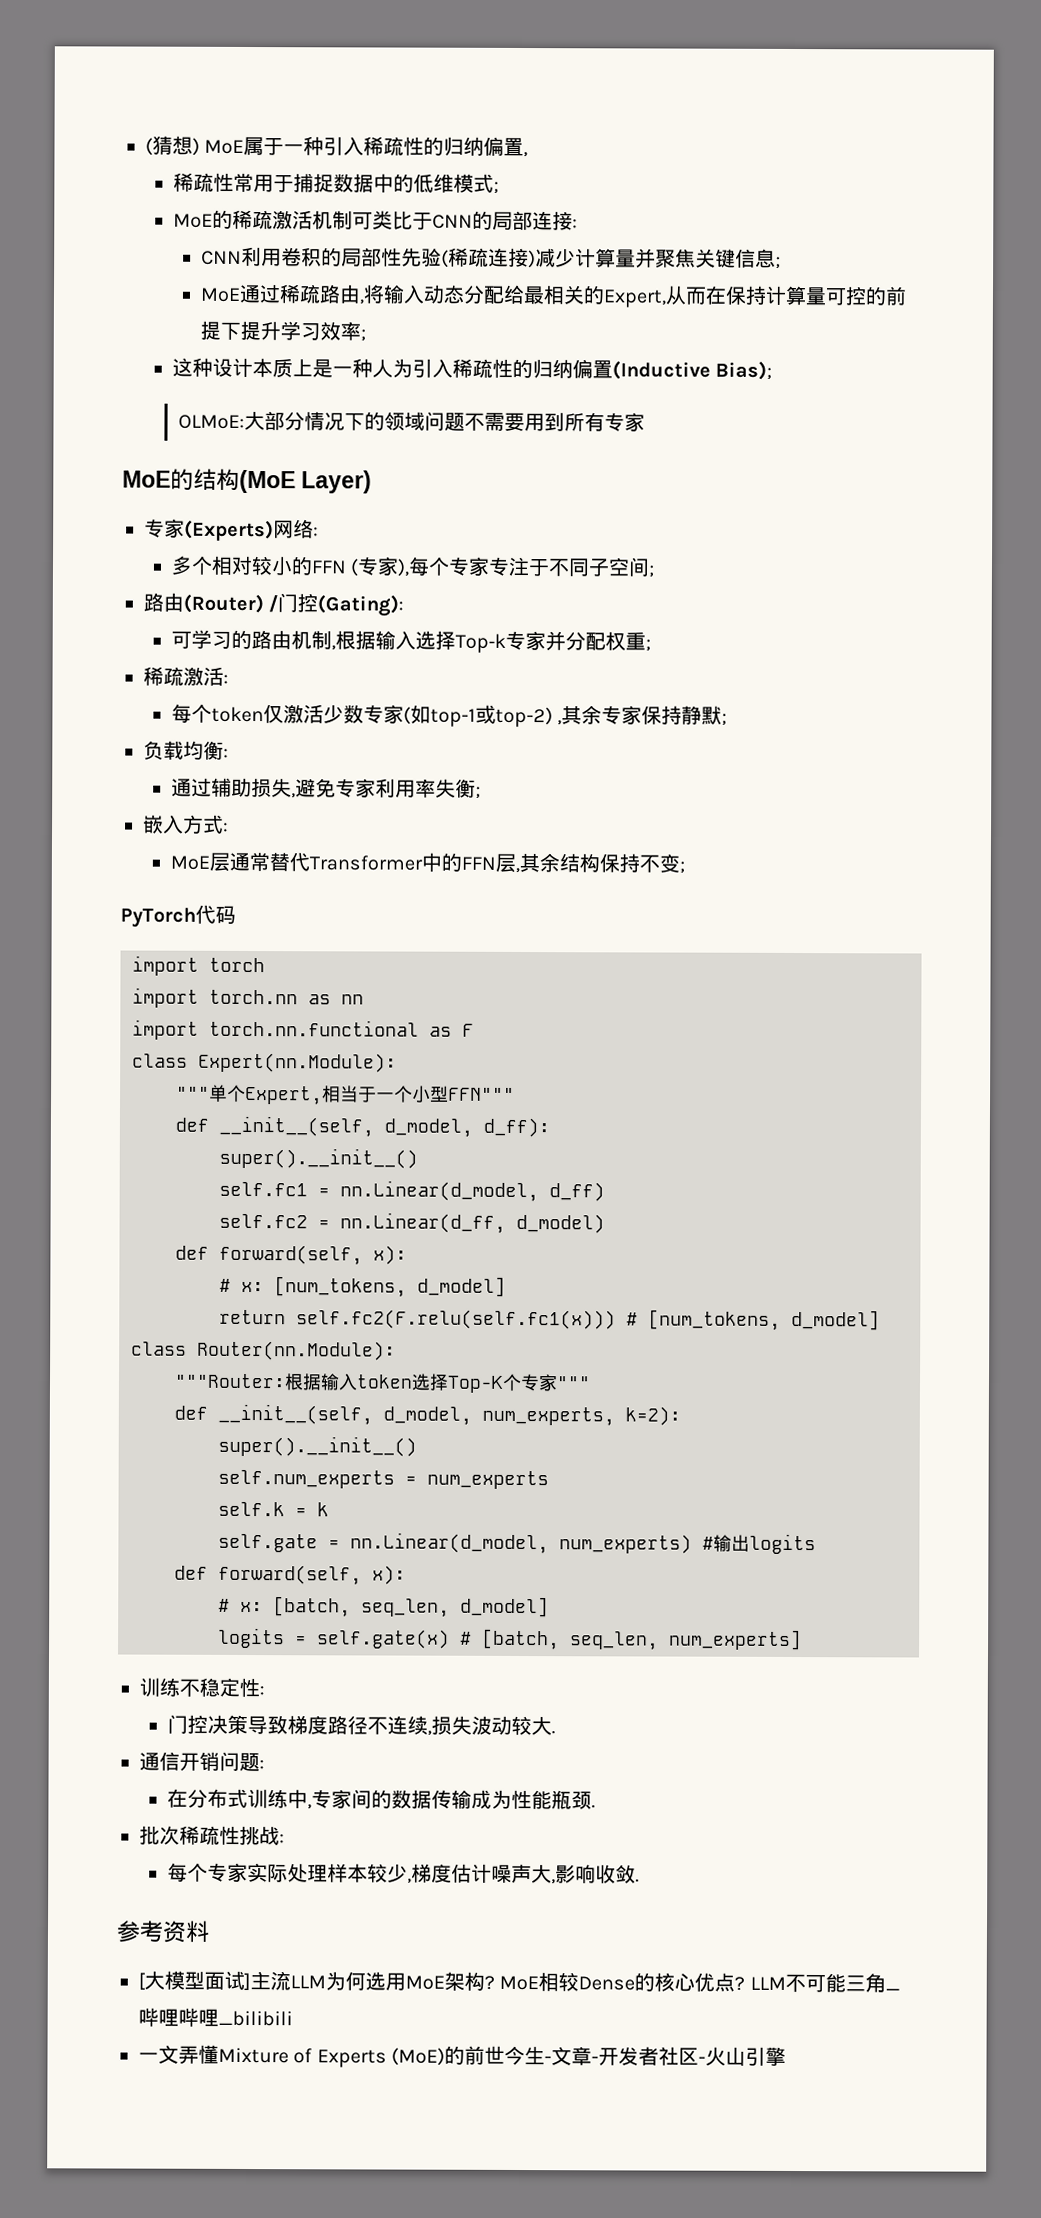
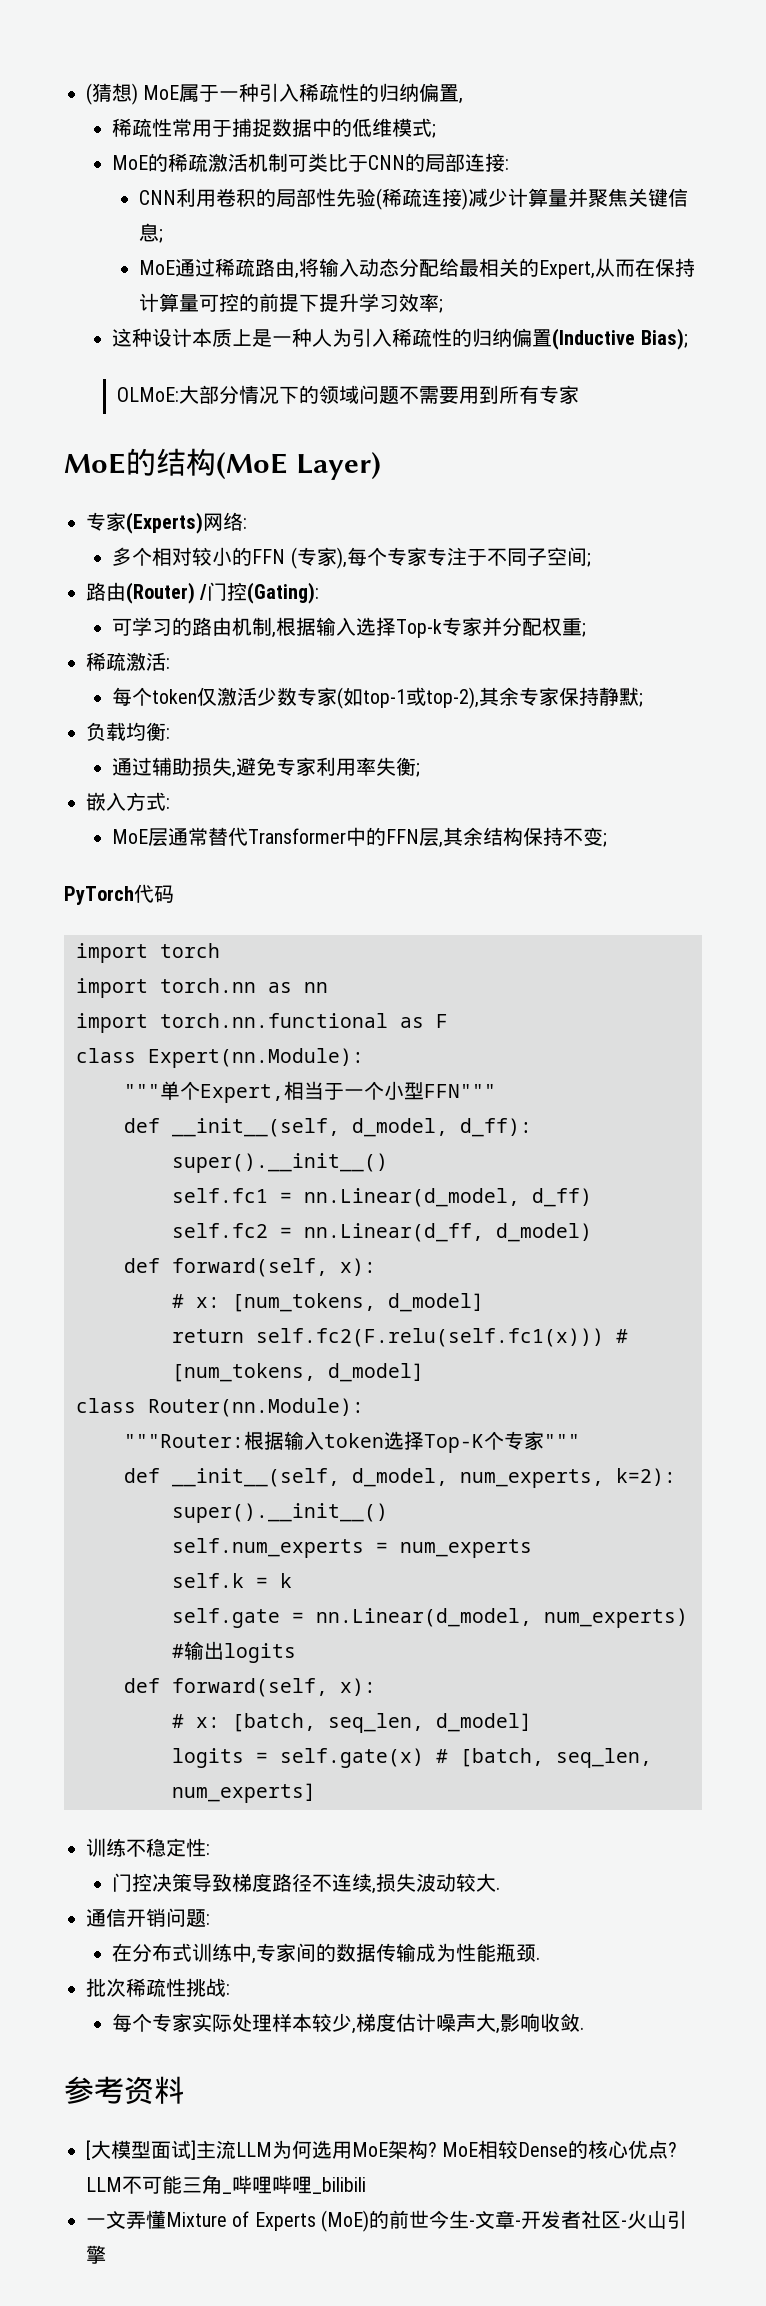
[494,706,563,728] top-2) , -> [426,687,480,709] top-2),

